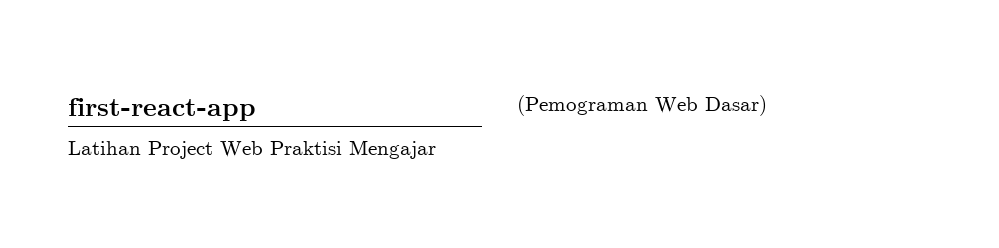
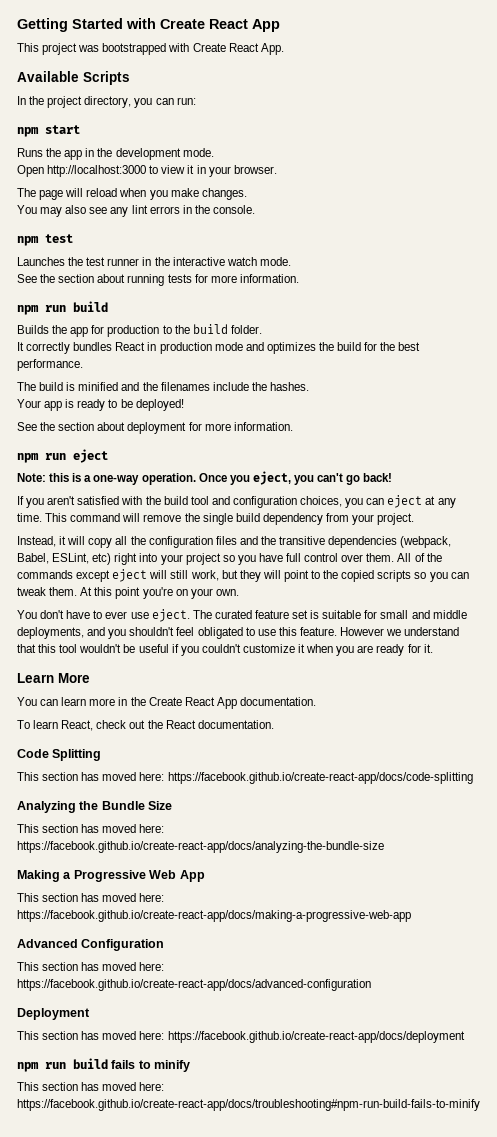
[68,98,256,121] [68,140,436,159] [517,95,767,116] first-react-app // Latihan Project Web Praktisi Mengajar (Pemograman Web Dasar) -> [17,18,280,32] [17,43,284,55] [17,71,130,85] [17,96,196,108] [17,125,80,137] [17,148,214,160] [17,165,277,177] [17,188,247,200] [17,205,255,217] [17,234,73,246] [17,257,291,266] [17,274,299,286] [17,301,108,315] [17,324,262,337] [17,342,421,354] [17,359,83,371] [17,382,309,391] [17,399,184,411] [17,422,293,434] [17,449,108,463] [17,471,393,485] [17,495,456,508] [17,513,415,525] [17,536,452,548] [17,553,442,565] [17,569,469,582] [17,587,239,599] [17,609,467,622] [17,627,460,639] [17,644,433,656] [17,673,90,683] [17,697,316,709] [17,720,274,731] [17,749,102,761] [17,772,473,784] [17,801,173,813] [17,824,165,833] [17,841,384,853] [17,870,205,882] [17,893,165,902] [17,910,411,922] [17,939,165,951] [17,962,165,971] [17,979,371,991] [17,1008,90,1020] [17,1031,465,1043] [17,1058,191,1072] [17,1082,165,1091] [17,1099,480,1111] Getting Started with Create React App // This project was bootstrapped with Create React App. // Available Scripts // In the project directory, you can run: // npm start // Runs the app in the development mode. // Open http://localhost:3000 to view it in your browser. // The page will reload when you make changes. // You may also see any lint errors in the console. // npm test // Launches the test runner in the interactive watch mode. // See the section about running tests for more information. // npm run build // Builds the app for production to the build folder. // It correctly bundles React in production mode and optimizes the build for the best performance. // The build is minified and the filenames include the hashes. // Your app is ready to be deployed! // See the section about deployment for more information. // npm run eject // Note: this is a one-way operation. Once you eject, you can't go back! // If you aren't satisfied with the build tool and configuration choices, you can eject at any time. This command will remove the single build dependency from your project. // Instead, it will copy all the configuration files and the transitive dependencies (webpack, Babel, ESLint, etc) right into your project so you have full control over them. All of the commands except eject will still work, but they will point to the copied scripts so you can tweak them. At this point you're on your own. // You don't have to ever use eject. The curated feature set is suitable for small and middle deployments, and you shouldn't feel obligated to use this feature. However we understand that this tool wouldn't be useful if you couldn't customize it when you are ready for it. // Learn More // You can learn more in the Create React App documentation. // To learn React, check out the React documentation. // Code Splitting // This section has moved here: https://facebook.github.io/create-react-app/docs/code-splitting // Analyzing the Bundle Size // This section has moved here: https://facebook.github.io/create-react-app/docs/analyzing-the-bundle-size // Making a Progressive Web App // This section has moved here: https://facebook.github.io/create-react-app/docs/making-a-progressive-web-app // Advanced Configuration // This section has moved here: https://facebook.github.io/create-react-app/docs/advanced-configuration // Deployment // This section has moved here: https://facebook.github.io/create-react-app/docs/deployment // npm run build fails to minify // This section has moved here: https://facebook.github.io/create-react-app/docs/troubleshooting#npm-run-build-fails-to-minify

